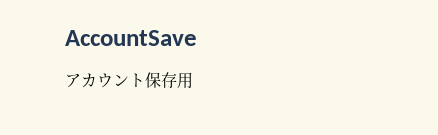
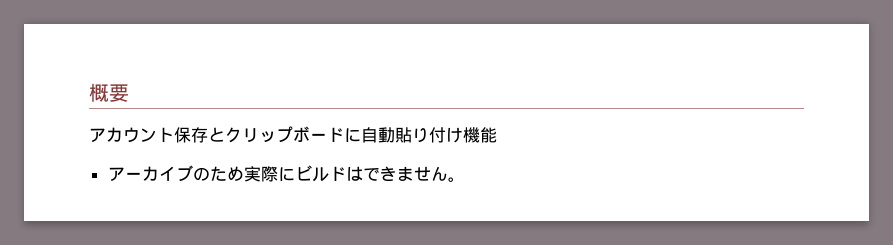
[65,30,197,46] AccountSave -> [89,83,129,102] 概要
[177,72,193,89] 用 -> [208,126,497,143] [107,165,465,182] とクリップボードに自動貼り付け機能 // アーカイブのため実際にビルドはできません。

